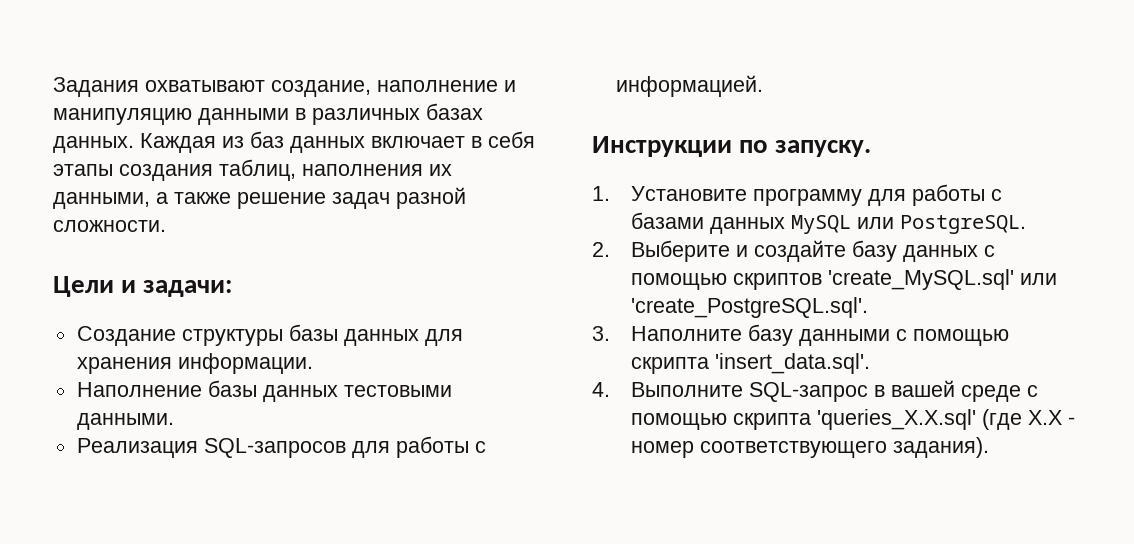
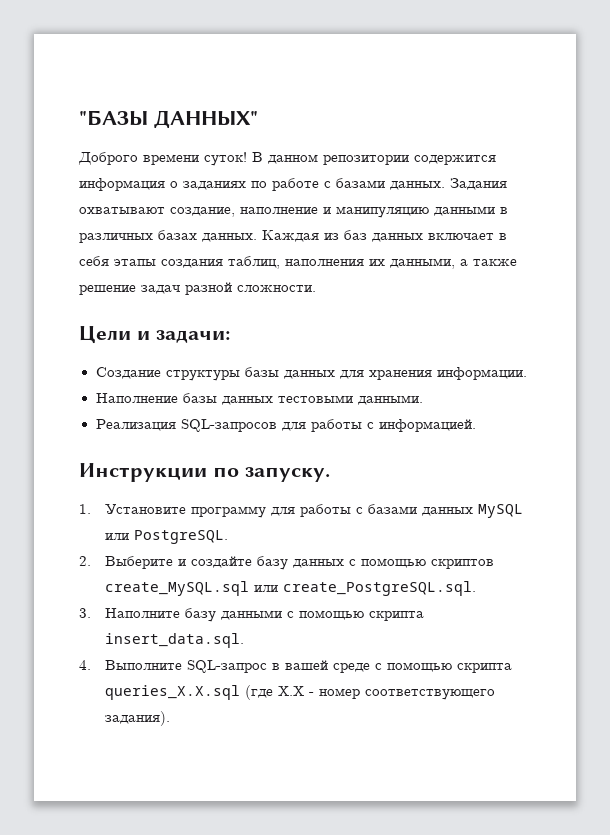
(53, 87) none -> [79,110,258,128] [78,152,496,166] [79,178,445,191] "БАЗЫ ДАННЫХ" // Доброго времени суток! В данном репозитории содержится информация о заданиях по работе с базами данных.
[828,269,1058,290] [631,297,869,318] 'create_MySQL.sql' или 'create_PostgreSQL.sql'. -> [105,581,477,596] create_MySQL.sql или create_PostgreSQL.sql.
[715,353,871,374] 'insert_data.sql'. -> [105,633,245,648] insert_data.sql.
[817,409,977,430] 'queries_X.X.sql' -> [105,685,241,700] queries_X.X.sql

